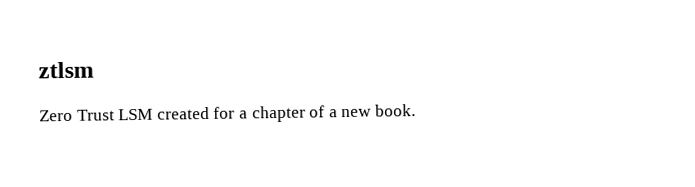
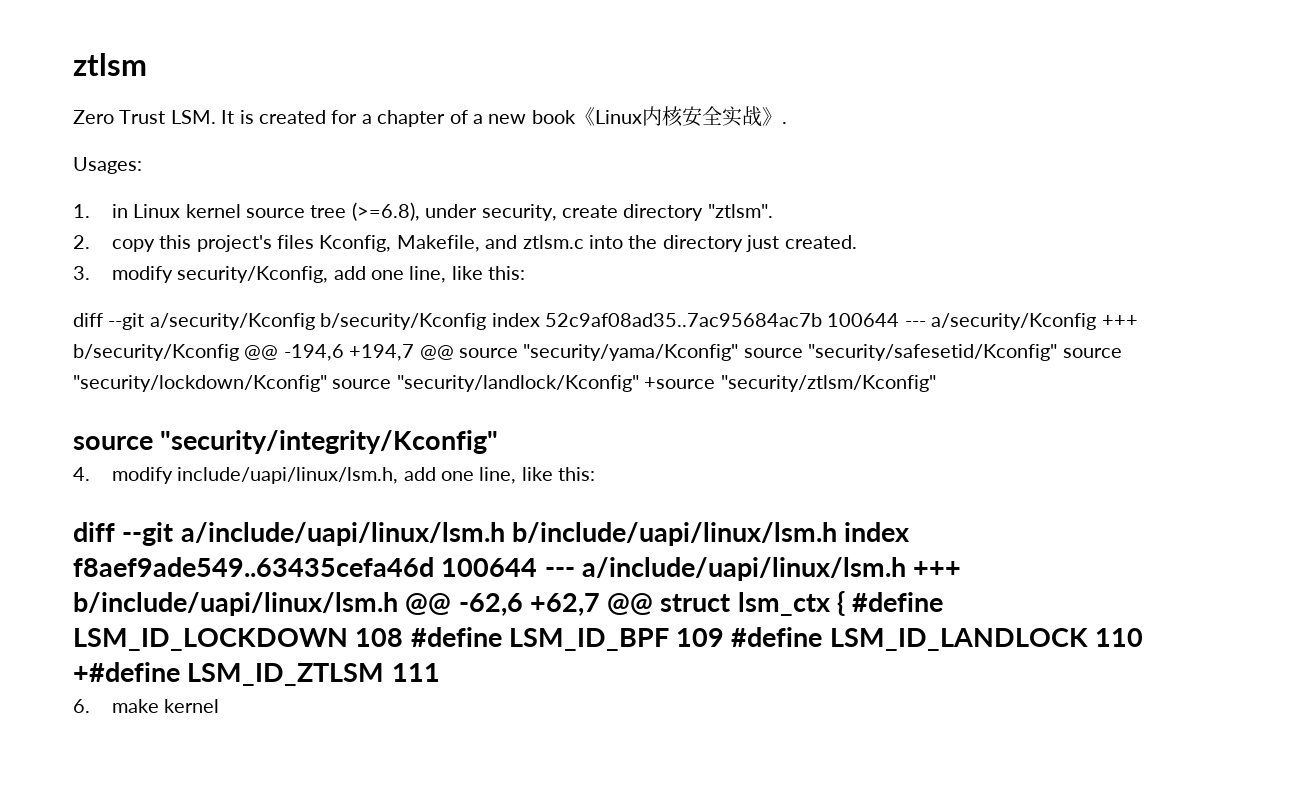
[118,108,154,121] LSM -> [170,110,254,124] LSM. It is
[374,104,416,117] book. -> [531,106,787,127] [73,157,142,174] [73,202,773,221] [73,235,857,252] [73,266,526,283] [73,313,1138,330] [73,344,1122,361] [73,375,936,392] [73,430,499,454] [73,467,596,484] [73,522,911,546] [73,557,962,581] [73,591,944,616] [73,627,1144,651] [73,662,440,686] [73,699,220,713] book《Linux内核安全实战》. // Usages: // 1. in Linux kernel source tree (>=6.8), under security, create directory "ztlsm". // 2. copy this project's files Kconfig, Makefile, and ztlsm.c into the directory just created. // 3. modify security/Kconfig, add one line, like this: // diff --git a/security/Kconfig b/security/Kconfig index 52c9af08ad35..7ac95684ac7b 100644 --- a/security/Kconfig +++ b/security/Kconfig @@ -194,6 +194,7 @@ source "security/yama/Kconfig" source "security/safesetid/Kconfig" source "security/lockdown/Kconfig" source "security/landlock/Kconfig" +source "security/ztlsm/Kconfig" // source "security/integrity/Kconfig" // 4. modify include/uapi/linux/lsm.h, add one line, like this: // diff --git a/include/uapi/linux/lsm.h b/include/uapi/linux/lsm.h index f8aef9ade549..63435cefa46d 100644 --- a/include/uapi/linux/lsm.h +++ b/include/uapi/linux/lsm.h @@ -62,6 +62,7 @@ struct lsm_ctx { #define LSM_ID_LOCKDOWN 108 #define LSM_ID_BPF 109 #define LSM_ID_LANDLOCK 110 +#define LSM_ID_ZTLSM 111 // 6. make kernel

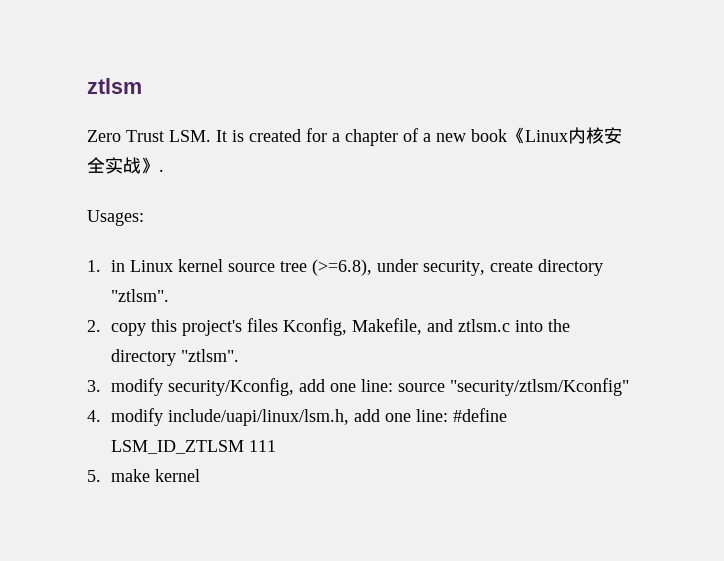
[746,235,857,252] just created. -> [181,349,240,362] "ztlsm".
[409,266,526,283] [73,313,1138,330] [73,344,1122,361] [73,375,716,392] line, like this: // diff --git a/security/Kconfig b/security/Kconfig index 52c9af08ad35..7ac95684ac7b 100644 --- a/security/Kconfig +++ b/security/Kconfig @@ -194,6 +194,7 @@ source "security/yama/Kconfig" source "security/safesetid/Kconfig" source "security/lockdown/Kconfig" source "security/landlock/Kconfig" +source -> [361,379,446,392] line: source
[73,430,499,454] // source "security/integrity/Kconfig" -> (630, 387) none
[479,467,596,484] [73,522,911,546] [73,557,962,581] [73,591,944,616] [73,627,1144,651] [73,662,180,682] line, like this: // diff --git a/include/uapi/linux/lsm.h b/include/uapi/linux/lsm.h index f8aef9ade549..63435cefa46d 100644 --- a/include/uapi/linux/lsm.h +++ b/include/uapi/linux/lsm.h @@ -62,6 +62,7 @@ struct lsm_ctx { #define LSM_ID_LOCKDOWN 108 #define LSM_ID_BPF 109 #define LSM_ID_LANDLOCK 110 +#define -> [416,408,508,422] line: #define
[73,699,90,713] 6. -> [87,470,101,482] 5.

